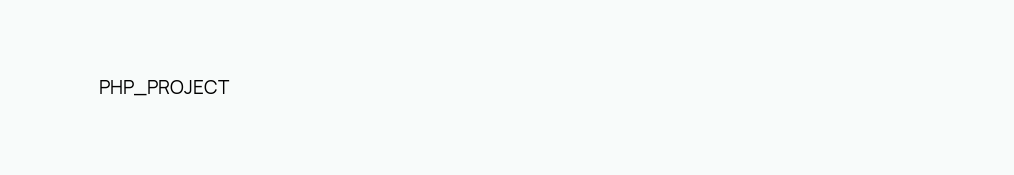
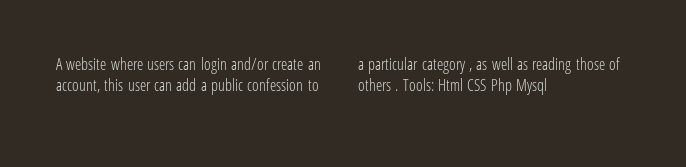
[99,80,230,96] PHP_PROJECT -> [56,57,321,74] [56,78,319,95] [358,57,620,74] [358,78,547,95] A website where users can login and/or create an account, this user can add a public confession to a particular category , as well as reading those of others . Tools: Html CSS Php Mysql

